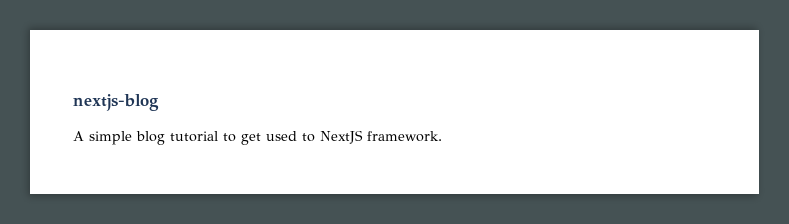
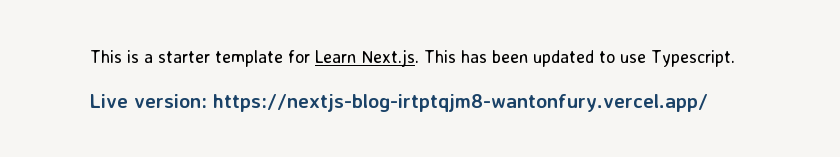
[73,94,159,111] [73,130,442,145] nextjs-blog // A simple blog tutorial to get used to NextJS framework. -> [90,49,735,67] [90,94,708,112] This is a starter template for Learn Next.js. This has been updated to use Typescript. // Live version: https://nextjs-blog-irtptqjm8-wantonfury.vercel.app/

